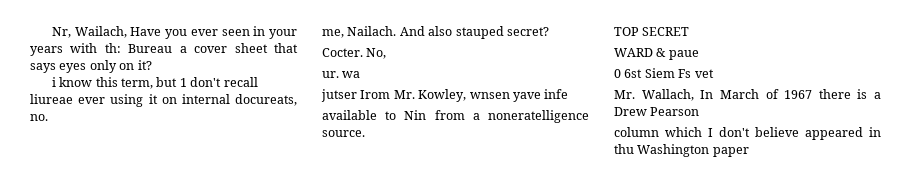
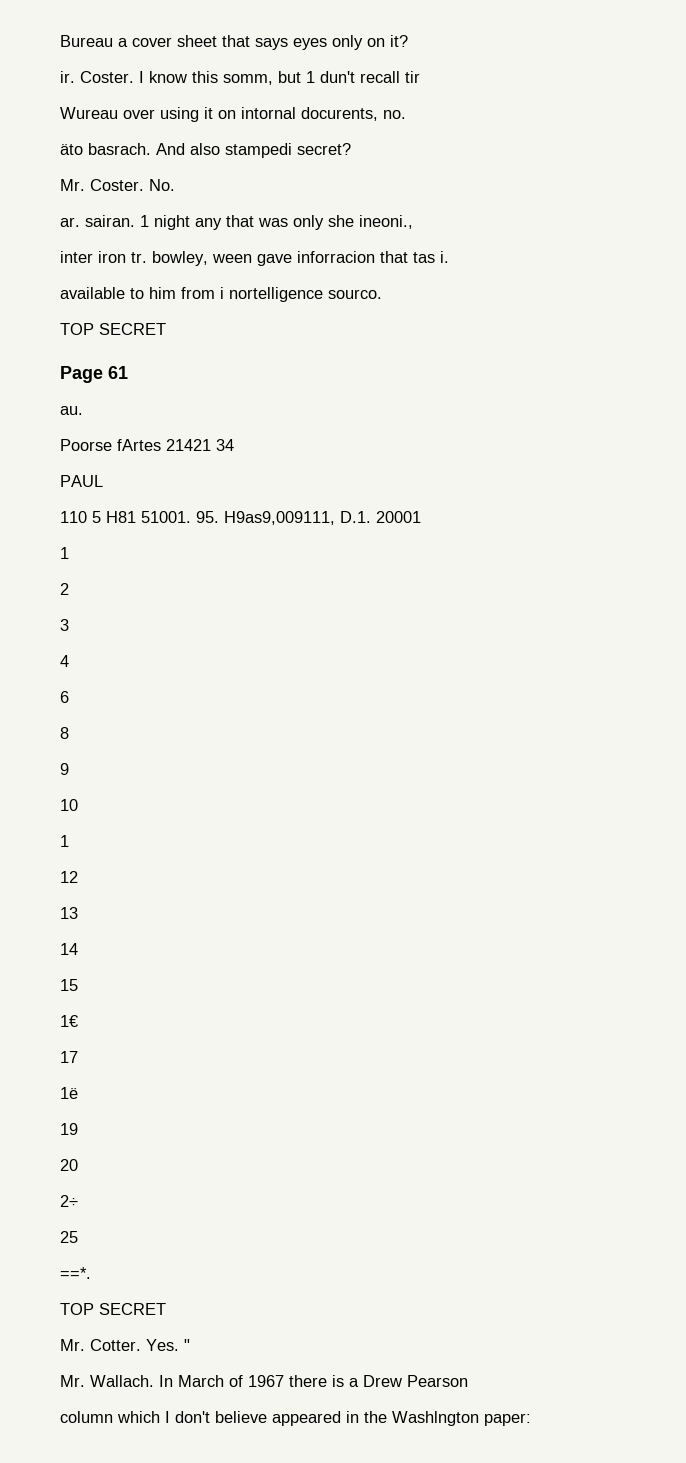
[51,26,297,39] [30,43,121,56] Nr, Wailach, Have you ever seen in your years with th: -> (60, 41) none
[51,77,56,87] i -> [60,71,144,83] ir. Coster. I
[120,78,153,89] term, -> [223,74,273,85] somm,
[190,77,258,87] [30,94,106,104] don't recall liureae ever -> [320,71,420,83] [60,107,155,119] dun't recall tir // Wureau over
[181,94,297,106] internal docureats, -> [241,107,378,121] intornal docurents,
[322,26,397,38] me, Nailach. -> [60,143,151,155] äto basrach.
[455,26,504,39] stauped -> [225,143,292,158] stampedi
[322,48,387,59] [322,71,361,78] [321,89,569,102] [322,110,589,123] [322,130,365,137] [614,27,690,36] [614,48,699,60] [614,68,714,78] [614,89,694,101] Cocter. No, // ur. wa // jutser Irom Mr. Kowley, wnsen yave infe // available to Nin from a noneratelligence source. // TOP SECRET // WARD & paue // 0 6st Siem Fs vet // Mr. Wallach, -> [60,179,175,191] [60,215,413,230] [60,251,449,266] [60,287,382,302] [60,323,166,335] [60,366,128,383] [60,406,83,415] [60,439,234,451] [60,475,103,487] [60,511,421,525] [60,547,69,559] [60,583,69,595] [60,619,69,631] [60,655,69,667] [60,691,69,703] [60,727,69,739] [60,763,69,775] [60,799,78,811] [60,835,69,847] [60,871,78,883] [60,907,78,919] [60,943,78,955] [60,979,78,991] [60,1015,78,1027] [60,1051,78,1063] [60,1087,78,1099] [60,1123,78,1135] [60,1159,78,1171] [60,1195,78,1207] [60,1231,78,1243] [60,1267,91,1279] [60,1303,166,1315] [60,1339,190,1351] [60,1375,154,1387] Mr. Coster. No. // ar. sairan. 1 night any that was only she ineoni., // inter iron tr. bowley, ween gave inforracion that tas i. // available to him from i nortelligence sourco. // TOP SECRET // Page 61 // au. // Poorse fArtes 21421 34 // PAUL // 110 5 H81 51001. 95. H9as9,009111, D.1. 20001 // 1 // 2 // 3 // 4 // 6 // 8 // 9 // 10 // 1 // 12 // 13 // 14 // 15 // 1€ // 17 // 1ё // 19 // 20 // 2÷ // 25 // ==*. // TOP SECRET // Mr. Cotter. Yes. " // Mr. Wallach.
[614,144,749,157] thu Washington paper -> [364,1411,531,1426] the Washlngton paper:

